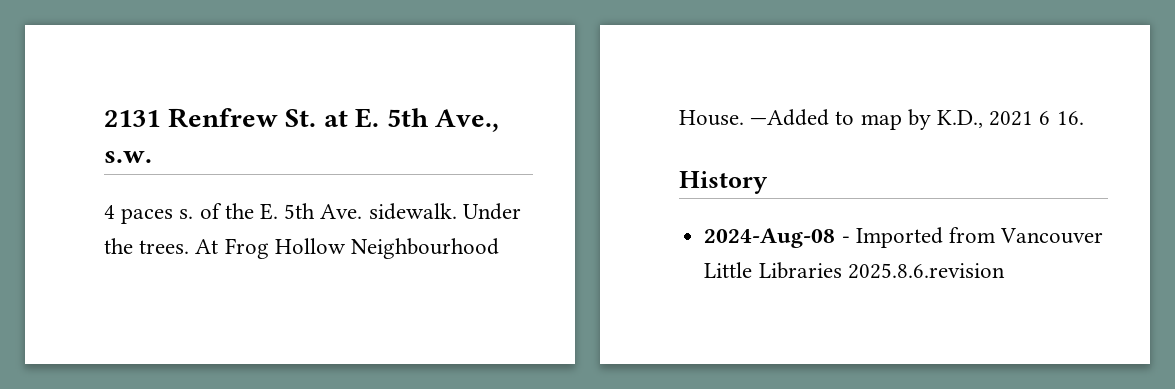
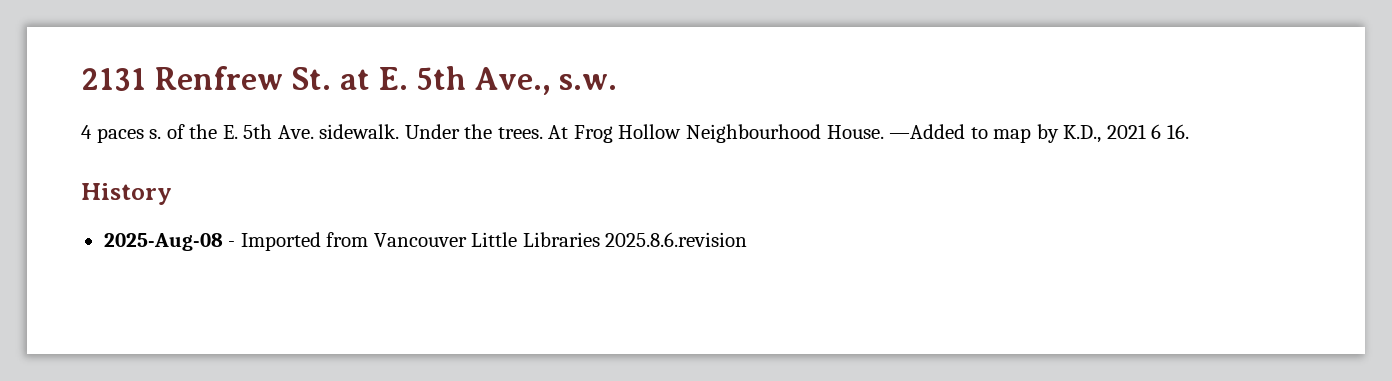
[704,228,836,248] 2024-Aug-08 -> [103,233,223,251] 2025-Aug-08

